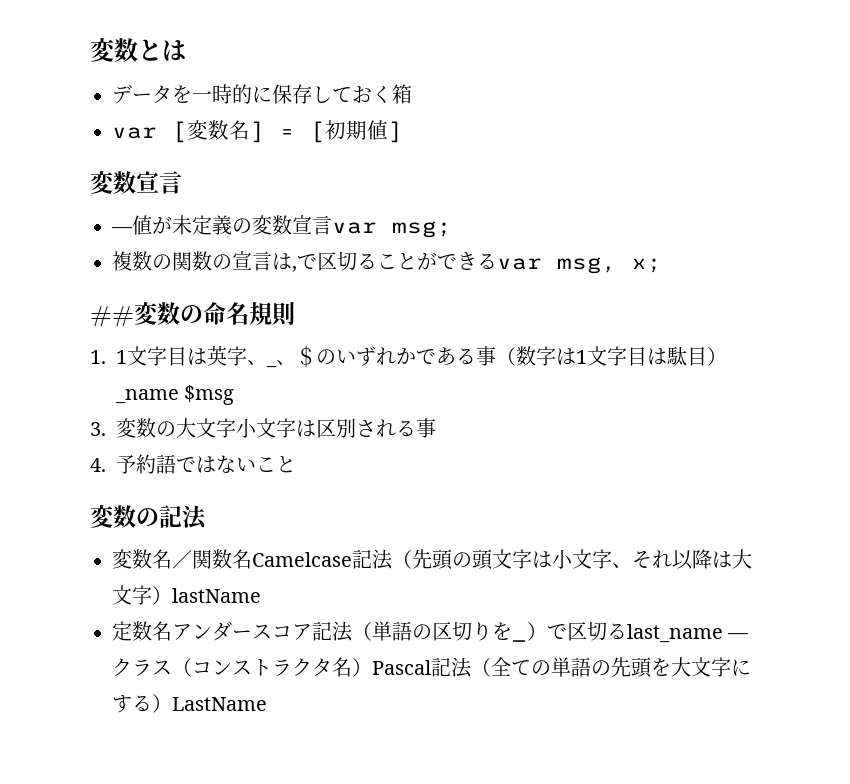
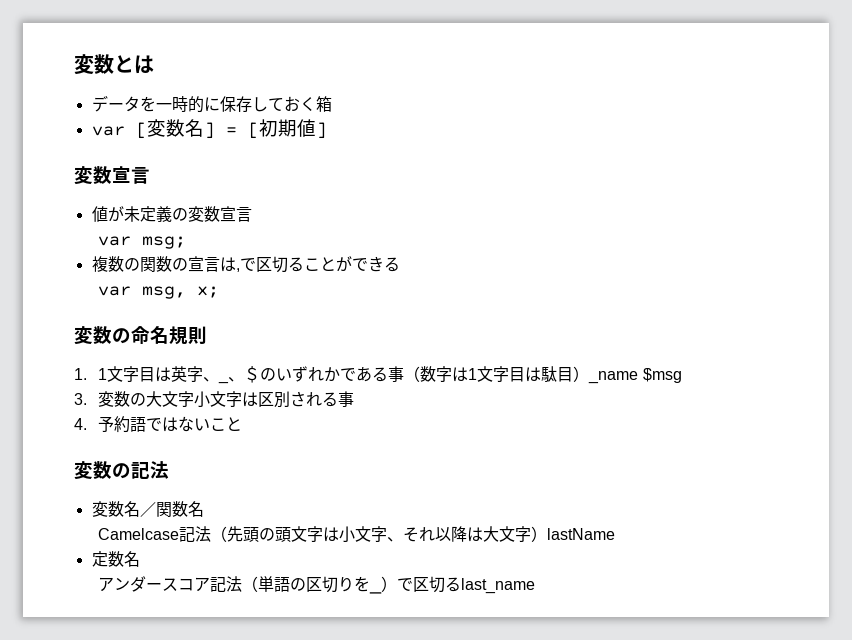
[111,227,133,233] ― -> (150, 175) none
(332, 225) none -> (252, 214) //
(497, 261) none -> (400, 264) //
[90,306,134,327] ## -> (220, 292) none
(252, 559) none -> (204, 509) //
(172, 631) none -> (140, 559) //
[727,633,750,639] [112,657,751,678] [112,694,267,713] ―クラス（コンストラクタ名）Pascal記法（全ての単語の先頭を大文字にする）LastName -> (536, 586) none

